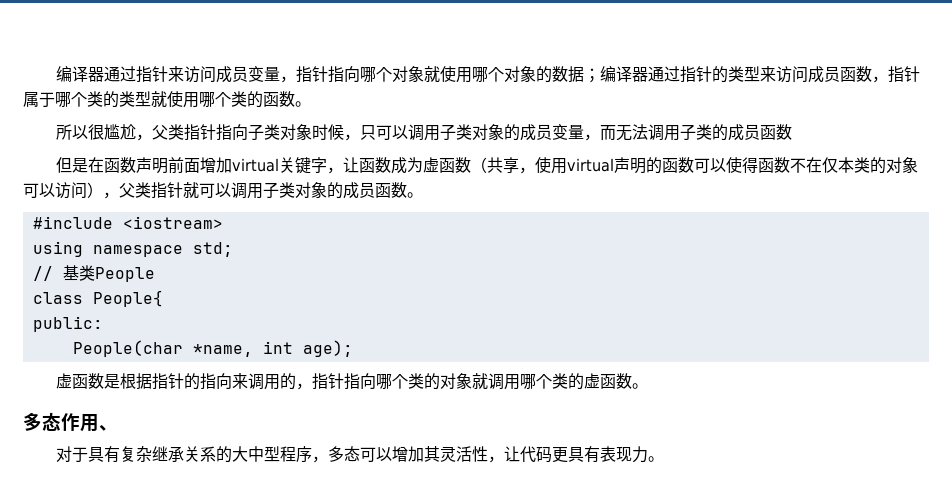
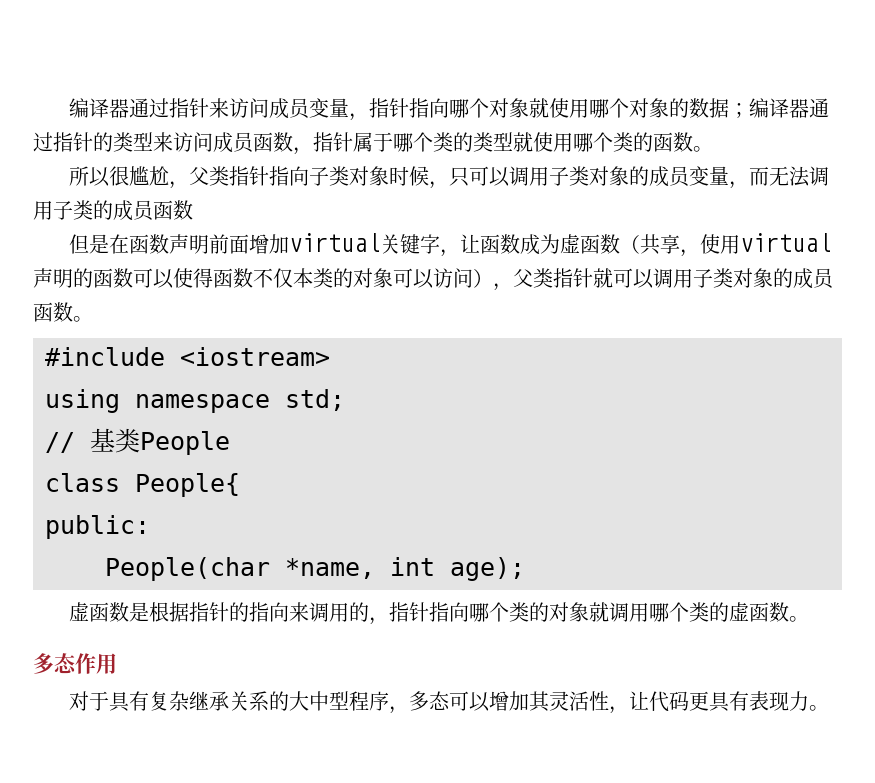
[806,157,823,173] 在 -> (273, 278) none
[99,425,118,431] 、 -> (117, 663) none

